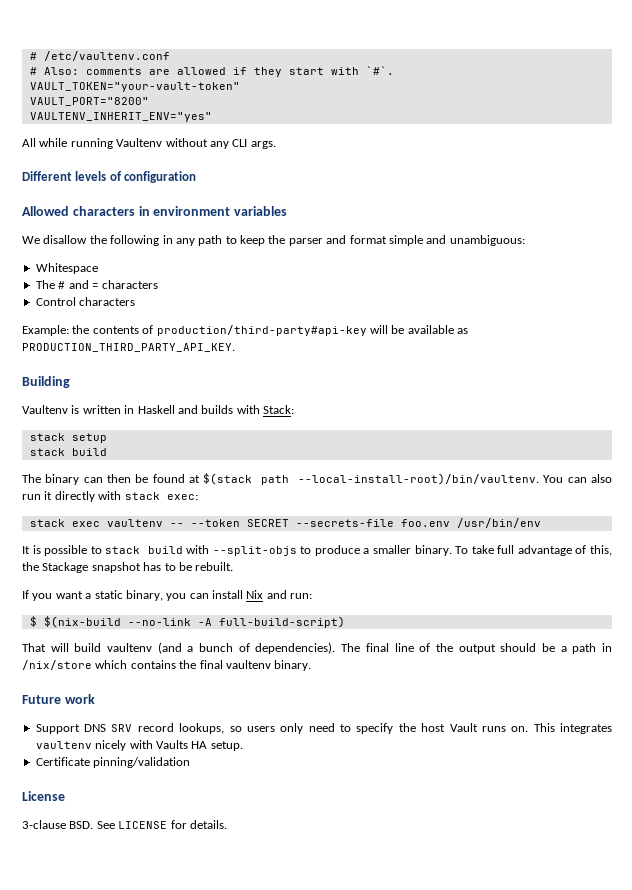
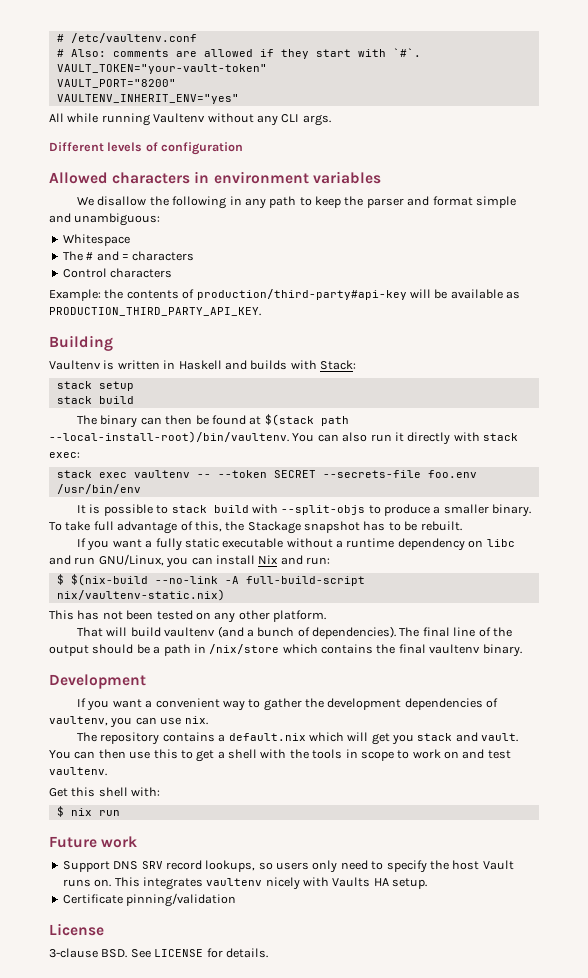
[94,590,163,601] static binary, -> [155,538,515,551] [49,554,164,566] fully static executable without a runtime dependency on libc and run GNU/Linux,
[218,616,345,628] full-build-script) -> [245,576,365,586] [56,589,225,601] [49,610,326,623] full-build-script nix/vaultenv-static.nix) // This has not been tested on any other platform.
(312, 665) none -> [49,674,146,689] [77,698,499,711] [49,716,208,728] [77,732,519,745] [49,749,511,762] [49,767,107,776] [49,787,161,797] [56,806,120,817] // Development // If you want a convenient way to gather the development dependencies of vaultenv, you can use nix. // The repository contains a default.nix which will get you stack and vault. You can then use this to get a shell with the tools in scope to work on and test vaultenv. // Get this shell with: // $ nix run

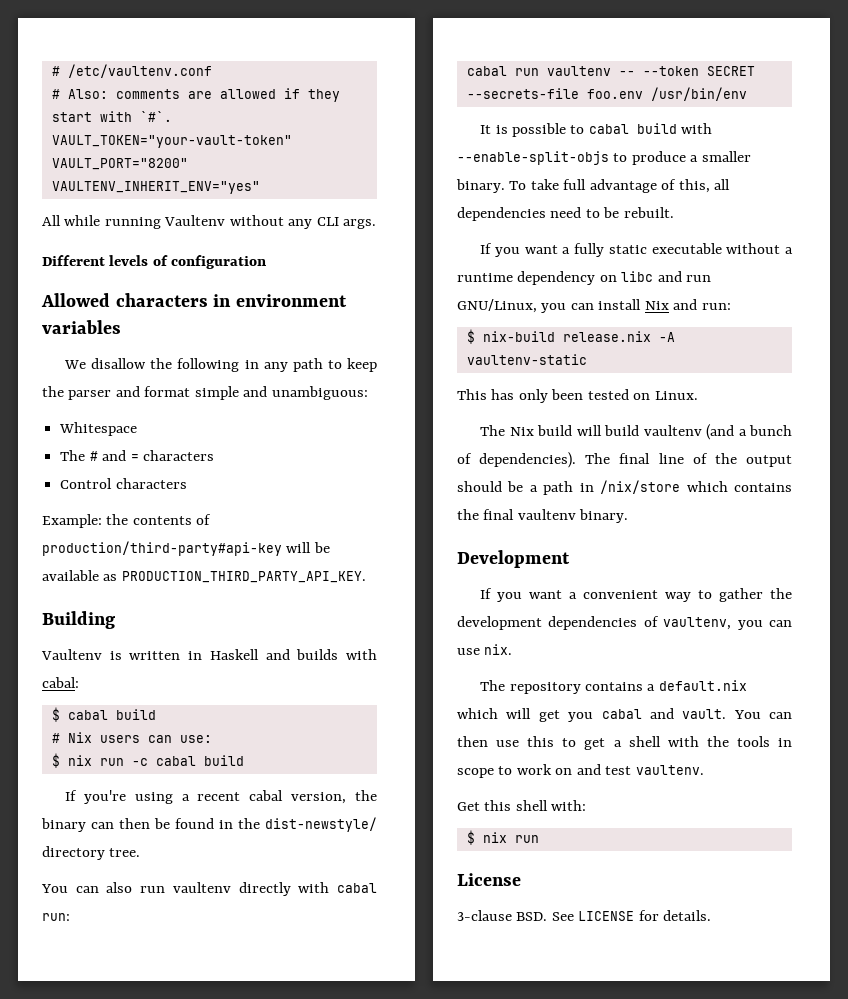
[320,360,356,370] [56,381,134,391] [56,396,134,404] [77,415,98,425] Stack: // stack setup // stack build // The -> [42,677,79,688] [51,707,156,722] [51,732,212,743] [51,753,244,768] [65,790,377,804] cabal: // $ cabal build // # Nix users can use: // $ nix run -c cabal build // If you're using a recent cabal version, the
[249,414,349,426] [49,431,289,443] at $(stack path --local-install-root)/bin/vaultenv. -> [219,817,377,832] [42,846,141,860] in the dist-newstyle/ directory tree. //
[394,432,404,442] it -> [172,882,231,893] vaultenv
[483,433,518,441] [49,452,80,458] [56,470,127,478] stack exec: // stack exec -> [337,883,377,893] [42,913,70,921] [466,66,539,76] cabal run: // cabal run
[171,505,207,513] stack -> [588,124,629,134] cabal
[281,505,366,515] --split-objs -> [457,151,609,165] --enable-split-objs
[225,521,386,534] the Stackage snapshot has -> [714,179,731,190] [457,207,582,221] all dependencies need
[70,574,365,586] [56,589,225,601] $(nix-build --no-link -A full-build-script nix/vaultenv-static.nix) -> [482,331,675,342] [466,354,587,365] nix-build release.nix -A vaultenv-static
[102,611,123,620] not -> [518,389,548,403] only
[214,610,326,623] [77,627,104,637] any other platform. // That -> [654,391,698,400] [480,425,573,436] Linux. // The Nix build
[417,733,453,741] stack -> [601,709,642,719] cabal
[49,836,138,848] [62,860,514,873] [62,877,428,890] [62,893,237,907] // Future work // Support DNS SRV record lookups, so users only need to specify the host Vault runs on. This integrates vaultenv nicely with Vaults HA setup. // Certificate pinning/validation -> (539, 839) none

